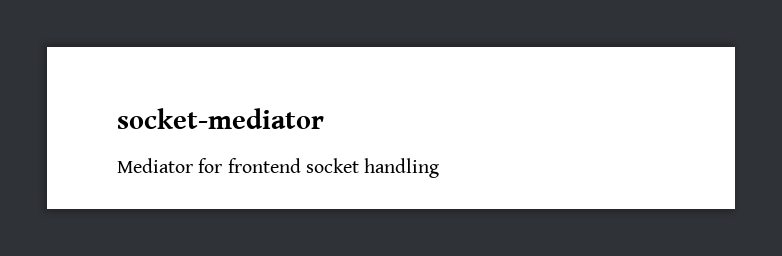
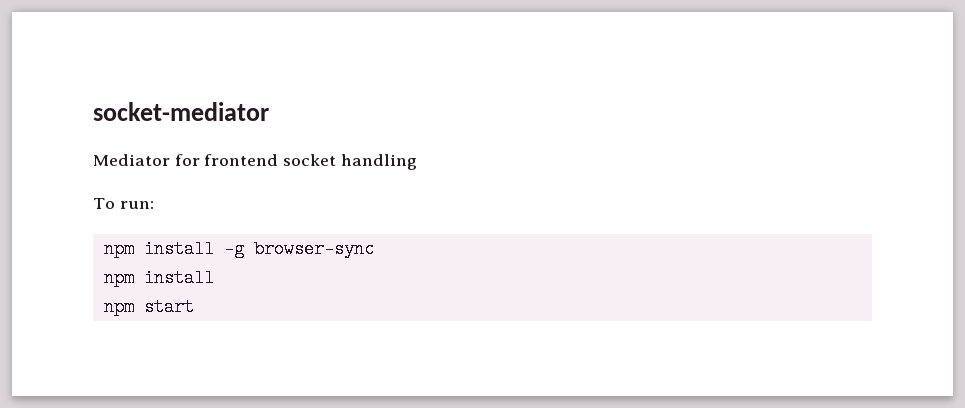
(440, 168) none -> [93,198,154,209] [103,240,374,258] [103,269,214,287] [103,298,194,316] // To run: // npm install -g browser-sync // npm install // npm start

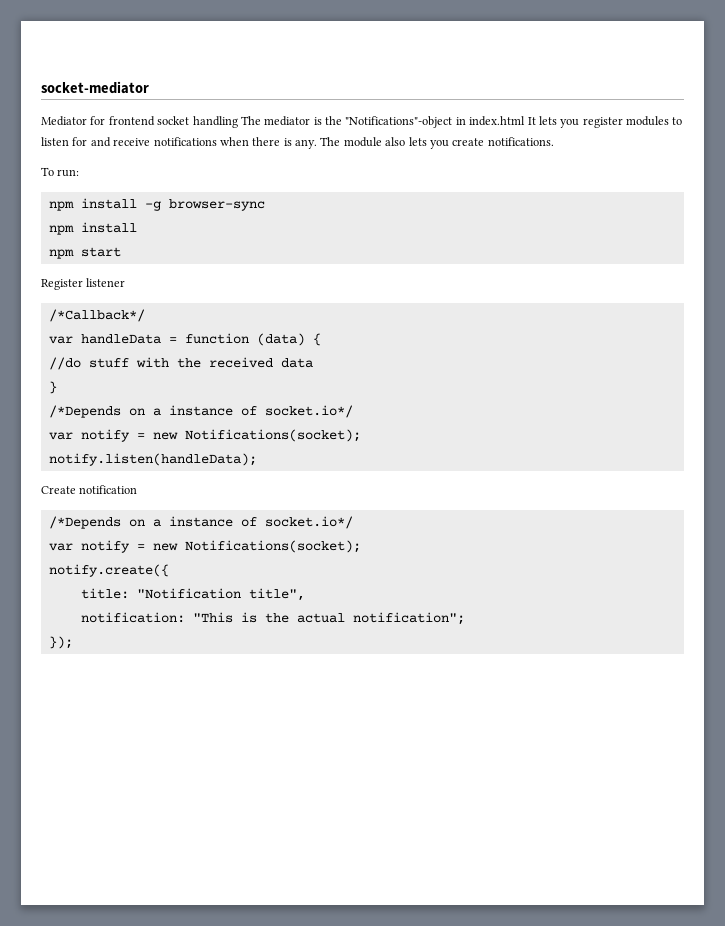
(417, 162) none -> [240,116,683,128] [41,137,554,149] The mediator is the "Notifications"-object in index.html It lets you register modules to listen for and receive notifications when there is any. The module also lets you create notifications.
(194, 307) none -> [41,278,126,290] [48,309,145,322] [48,333,321,346] [48,357,313,370] [48,381,57,394] [48,405,353,418] [48,429,361,442] [48,453,257,466] [41,485,138,494] [48,516,353,529] [48,540,361,553] [48,564,169,577] [80,588,305,601] [80,612,465,625] [48,636,73,649] // Register listener // /*Callback*/ // var handleData = function (data) { // //do stuff with the received data // } // /*Depends on a instance of socket.io*/ // var notify = new Notifications(socket); // notify.listen(handleData); // Create notification // /*Depends on a instance of socket.io*/ // var notify = new Notifications(socket); // notify.create({ // title: "Notification title", // notification: "This is the actual notification"; // });

